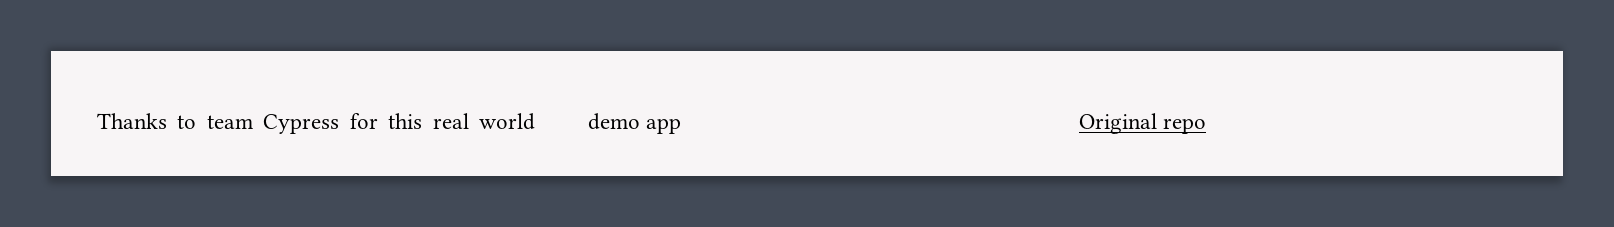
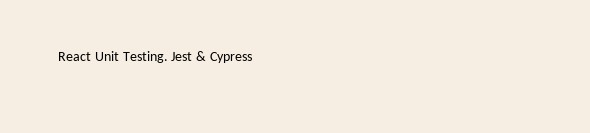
[97,113,682,134] [1079,113,1207,134] Thanks to team Cypress for this real world demo app // Original repo -> [58,51,252,63] React Unit Testing. Jest & Cypress

